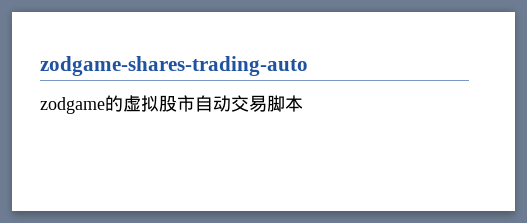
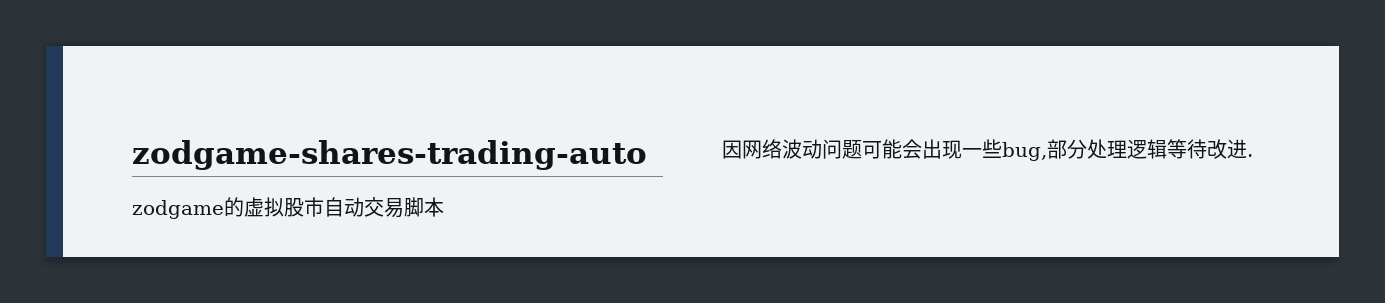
(303, 103) none -> [722,139,1253,161] // 因网络波动问题可能会出现一些bug,部分处理逻辑等待改进.

